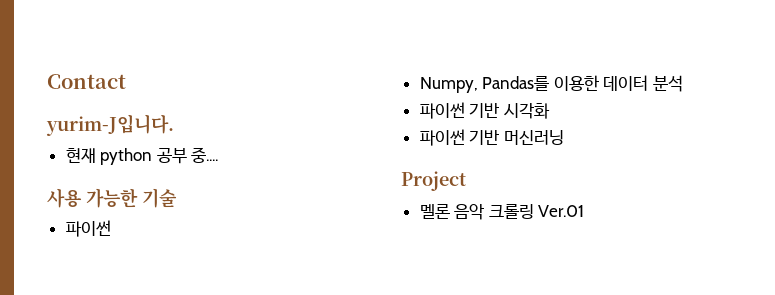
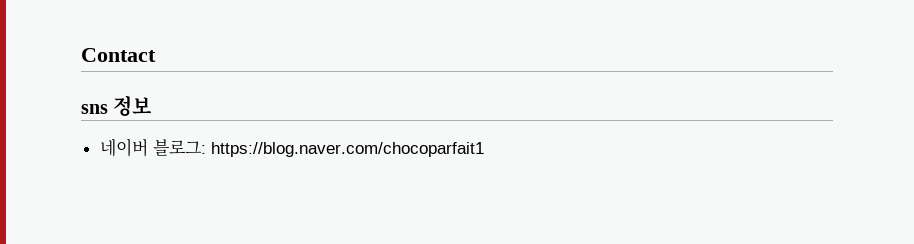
[46,114,174,136] [65,147,219,165] [47,188,177,208] [65,220,111,237] [419,75,684,93] [419,102,550,119] [419,129,564,146] [401,171,466,191] [419,204,585,220] yurim-J입니다. // 현재 python 공부 중.... // 사용 가능한 기술 // 파이썬 // Numpy, Pandas를 이용한 데이터 분석 // 파이썬 기반 시각화 // 파이썬 기반 머신러닝 // Project // 멜론 음악 크롤링 Ver.01 -> [81,95,152,116] [99,138,484,157] sns 정보 // 네이버 블로그: https://blog.naver.com/chocoparfait1

